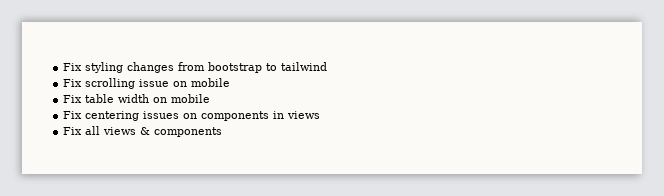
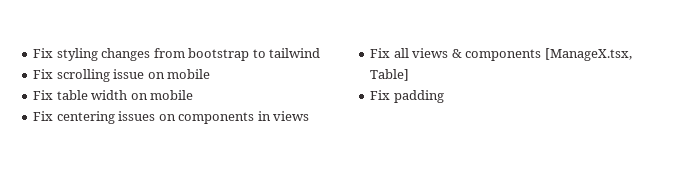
(223, 132) none -> [544,48,632,61] [370,69,410,81] [370,90,444,103] [ManageX.tsx, Table] // Fix padding

